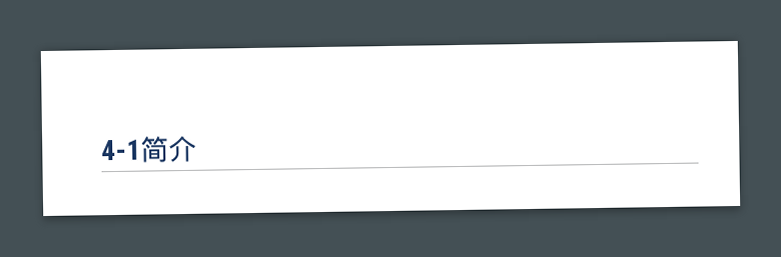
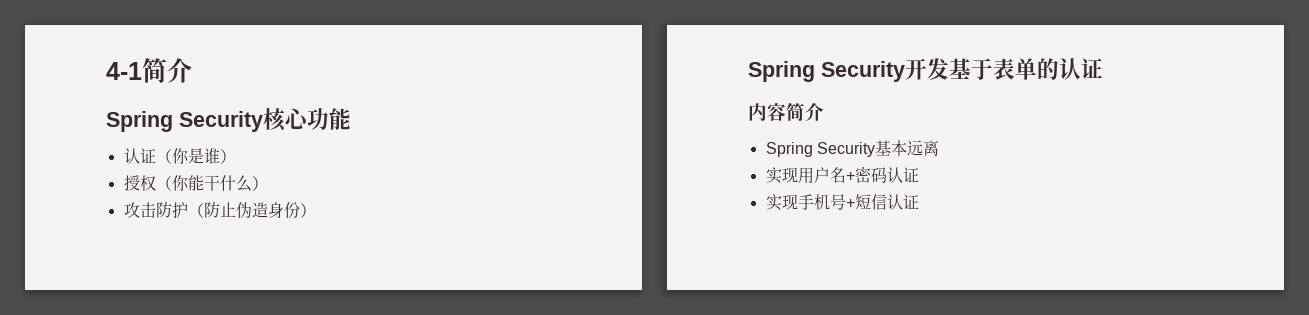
(197, 149) none -> [106,108,351,132] [123,148,236,164] [123,175,268,192] [123,201,316,219] [748,58,1103,82] [748,103,824,121] [765,140,939,157] [765,166,919,184] [765,194,919,211] // Spring Security核心功能 // 认证（你是谁） // 授权（你能干什么） // 攻击防护（防止伪造身份） // Spring Security开发基于表单的认证 // 内容简介 // Spring Security基本远离 // 实现用户名+密码认证 // 实现手机号+短信认证

